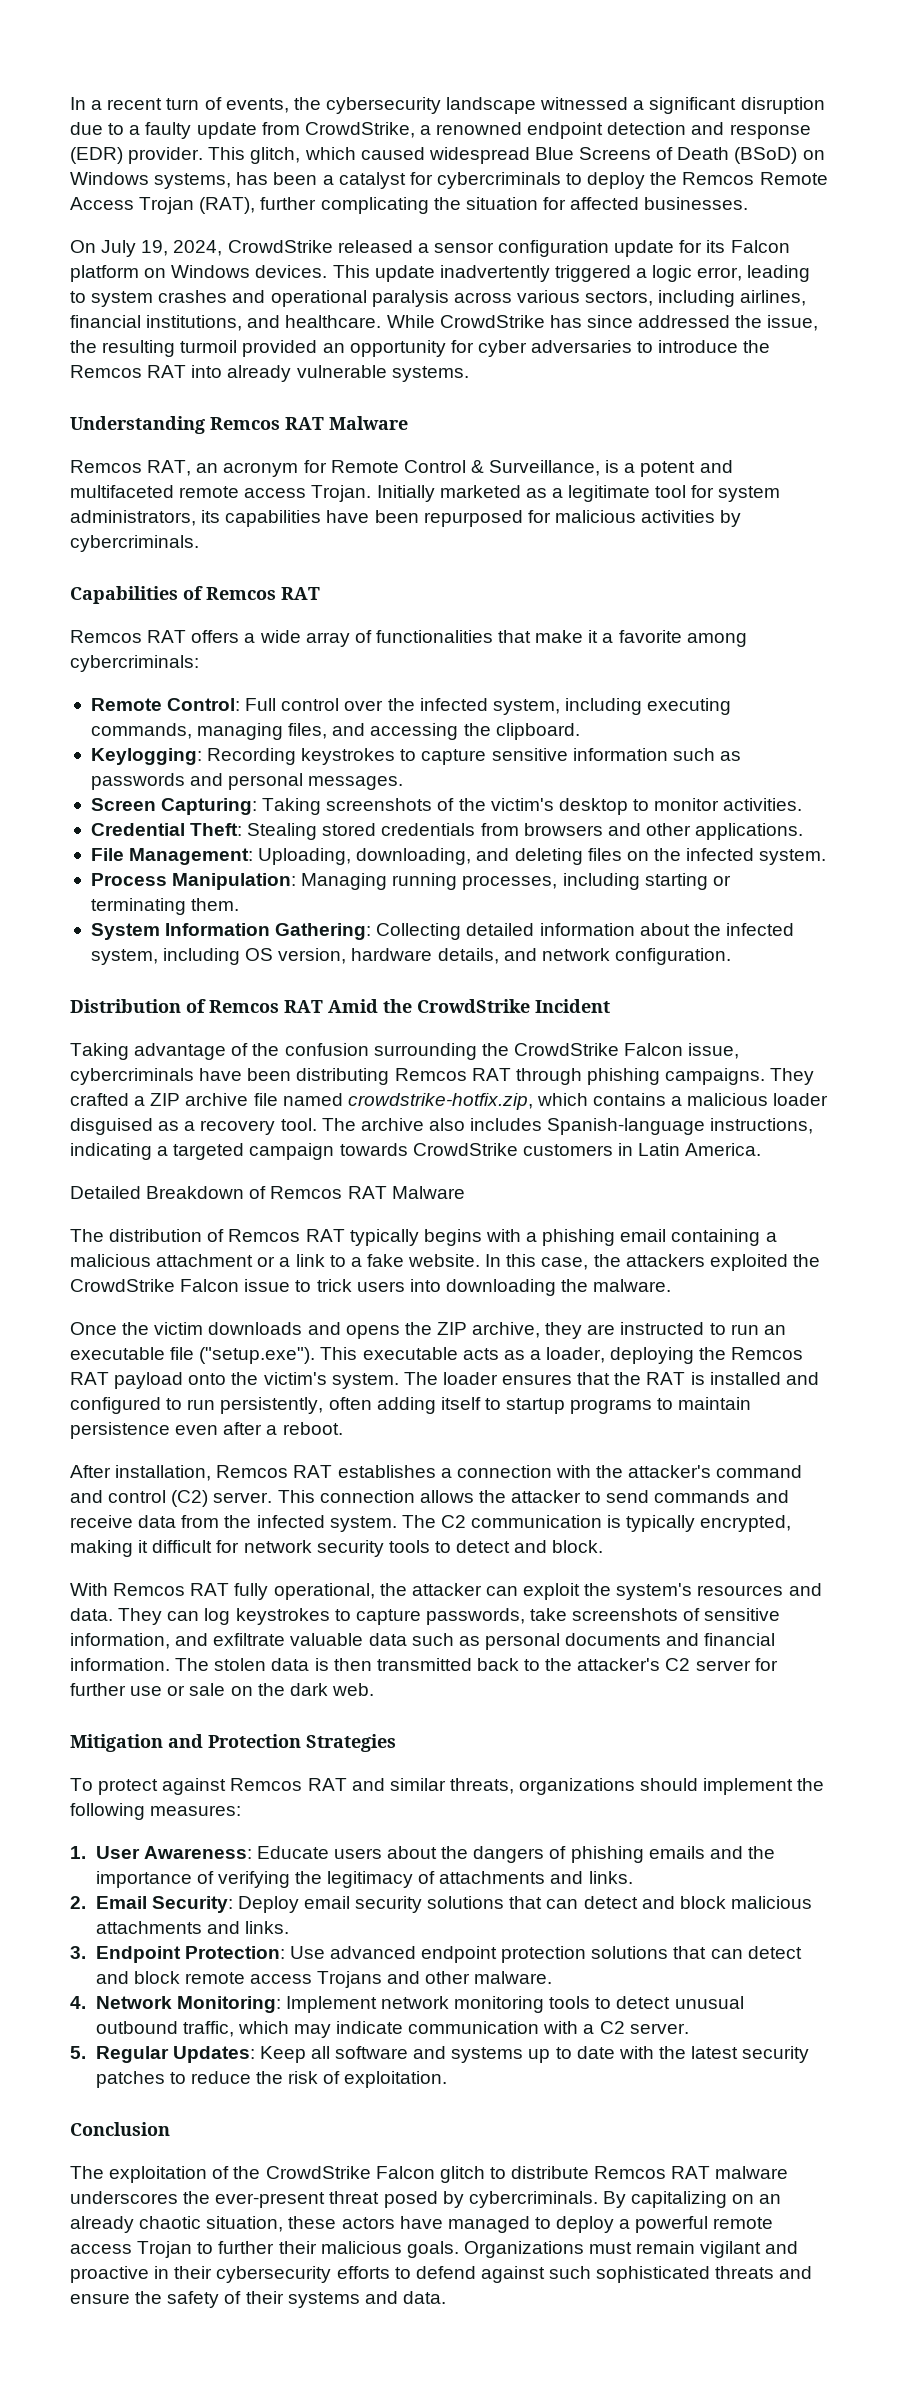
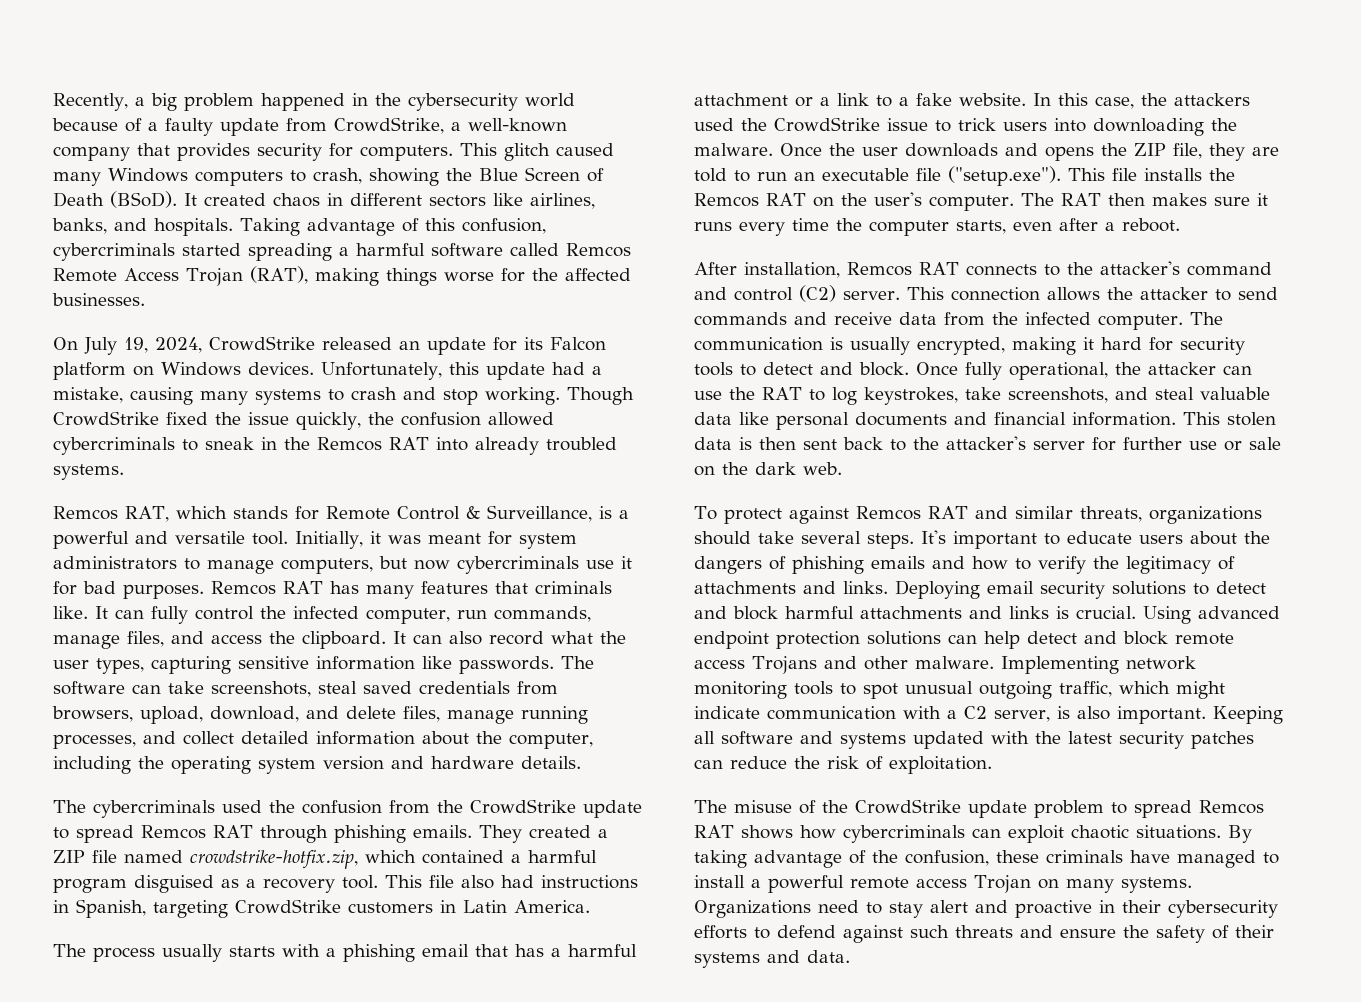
[70,97,825,114] [70,122,125,135] In a recent turn of events, the cybersecurity landscape witnessed a significant disruption due to -> [53,93,575,111] [52,118,142,132] Recently, a big problem happened in the cybersecurity world because of
[436,122,811,139] [70,147,825,164] [70,172,678,189] renowned endpoint detection and response (EDR) provider. This glitch, which caused widespread Blue Screens of Death (BSoD) on Windows systems, has been a catalyst for cybercriminals to deploy the -> [468,118,567,132] [53,143,614,161] [53,167,604,186] [53,191,595,209] [52,218,546,236] [53,243,559,261] well-known company that provides security for computers. This glitch caused many Windows computers to crash, showing the Blue Screen of Death (BSoD). It created chaos in different sectors like airlines, banks, and hospitals. Taking advantage of this confusion, cybercriminals started spreading a harmful software called
[260,197,566,214] further complicating the situation for -> [314,268,558,286] making things worse for the
[417,240,610,257] a sensor configuration -> [399,341,420,350] an
[332,265,811,282] [70,290,807,307] [70,315,819,331] [70,340,739,357] This update inadvertently triggered a logic error, leading to system crashes and operational paralysis across various sectors, including airlines, financial institutions, and healthcare. While CrowdStrike has since addressed the issue, the resulting turmoil provided an opportunity for cyber adversaries to introduce -> [321,362,602,380] [53,387,634,405] [53,411,554,430] [53,437,277,455] Unfortunately, this update had a mistake, causing many systems to crash and stop working. Though CrowdStrike fixed the issue quickly, the confusion allowed cybercriminals to sneak in
[296,365,469,382] [70,416,408,434] vulnerable systems. // Understanding Remcos RAT Malware -> [545,437,617,451] [53,464,124,480] troubled systems.
[196,462,299,477] an acronym -> [175,506,288,519] which stands
[640,460,733,477] [70,485,781,502] [70,510,742,527] [70,535,199,552] [70,586,320,604] [70,630,747,647] [70,655,199,672] [90,698,732,715] [90,723,284,740] potent and multifaceted remote access Trojan. Initially marketed as a legitimate tool for system administrators, its capabilities have been repurposed for malicious activities by cybercriminals. // Capabilities of Remcos RAT // Remcos RAT offers a wide array of functionalities that make it a favorite among cybercriminals: // Remote Control: Full control over the infected system, including executing commands, managing -> [53,531,577,549] [53,556,632,574] [53,581,612,599] [53,606,591,624] [53,635,120,649] powerful and versatile tool. Initially, it was meant for system administrators to manage computers, but now cybercriminals use it for bad purposes. Remcos RAT has many features that criminals like. It can fully control the infected computer, run commands, manage
[370,723,459,740] accessing -> [211,634,262,644] access
[90,748,741,765] [90,773,404,790] [90,798,803,815] [90,823,804,840] [90,848,827,865] [90,873,731,890] [90,898,240,915] [90,923,794,940] [90,948,731,965] [70,999,610,1013] [70,1043,740,1060] [70,1068,390,1085] // Keylogging: Recording keystrokes to capture sensitive information such as passwords and personal messages. // Screen Capturing: Taking screenshots of the victim's desktop to monitor activities. // Credential Theft: Stealing stored credentials from browsers and other applications. // File Management: Uploading, downloading, and deleting files on the infected system. // Process Manipulation: Managing running processes, including starting or terminating them. // System Information Gathering: Collecting detailed information about the infected system, including OS version, hardware details, and network configuration. // Distribution of Remcos RAT Amid the CrowdStrike Incident // Taking advantage of the confusion surrounding the CrowdStrike Falcon issue, cybercriminals have been distributing -> [393,631,626,645] [53,656,594,674] [53,681,558,697] [52,706,588,724] [53,731,593,749] [53,756,581,774] [53,799,642,818] [53,825,134,843] It can also record what the user types, capturing sensitive information like passwords. The software can take screenshots, steal saved credentials from browsers, upload, download, and delete files, manage running processes, and collect detailed information about the computer, including the operating system version and hardware details. // The cybercriminals used the confusion from the CrowdStrike update to spread
[665,1068,815,1085] [70,1093,129,1106] campaigns. They crafted -> [412,825,591,843] emails. They created
[185,1093,249,1106] archive -> (85, 856) none
[593,1093,829,1106] contains a malicious loader -> [422,850,597,864] [53,878,127,893] contained a harmful program
[321,1118,814,1135] [70,1143,408,1160] The archive also includes Spanish-language instructions, indicating a targeted campaign towards -> [385,875,638,889] [53,899,228,918] This file also had instructions in Spanish, targeting
[70,1186,465,1199] [70,1229,777,1246] [70,1254,151,1267] Detailed Breakdown of Remcos RAT Malware // The distribution of Remcos RAT typically begins with a phishing email containing a malicious -> [53,944,637,962] The process usually starts with a phishing email that has a harmful
[709,1254,820,1271] [70,1279,240,1292] exploited the CrowdStrike Falcon -> [694,117,880,132] used the CrowdStrike
(672, 1285) // -> (773, 149) none
[154,1322,204,1335] victim -> [862,147,898,156] user
[472,1322,541,1338] archive, -> [1173,143,1202,159] file,
[620,1322,705,1335] instructed -> [694,168,727,182] told
[362,1347,804,1364] [70,1372,819,1389] [70,1397,752,1414] [70,1422,170,1439] executable acts as a loader, deploying the Remcos RAT payload onto the victim's system. The loader ensures that the RAT is installed and configured to run persistently, often adding itself to startup programs to maintain persistence -> [1112,168,1235,181] [694,192,1268,211] [694,218,1006,236] file installs the Remcos RAT on the user's computer. The RAT then makes sure it runs every time the computer starts,
[337,1465,591,1478] establishes a connection with -> [965,264,1060,276] connects to
[329,1515,466,1532] system. The C2 -> [1098,312,1223,330] computer. The
[626,1515,696,1532] typically -> [850,337,910,355] usually
[152,1540,312,1553] difficult for network -> [1101,337,1173,351] hard for
[70,1583,230,1596] // With Remcos RAT -> [916,362,958,375] Once
[523,1583,822,1600] [70,1608,781,1625] [70,1633,480,1649] exploit the system's resources and data. They can log keystrokes to capture passwords, take screenshots of sensitive information, and exfiltrate valuable data such as -> [694,387,1270,405] [694,412,769,425] use the RAT to log keystrokes, take screenshots, and steal valuable data like
[175,1658,210,1671] The -> [1183,412,1220,425] This
[376,1658,472,1671] transmitted -> [803,439,837,450] sent
[665,1658,691,1671] C2 -> (1026, 443) none
[70,1734,396,1752] // Mitigation and Protection Strategies -> (842, 468) none
[703,1778,825,1795] [70,1803,242,1820] [70,1846,329,1859] implement the following measures: // 1. User Awareness: Educate -> [758,530,1132,549] take several steps. It's important to educate
[747,1846,775,1859] [95,1871,290,1888] the importance of verifying -> [972,556,1086,574] how to verify
[70,1896,299,1913] // 2. Email Security: Deploy -> [895,580,980,599] Deploying
[509,1896,812,1909] [95,1921,289,1934] [70,1946,325,1963] that can detect and block malicious attachments and links. // 3. Endpoint Protection: Use -> [1193,581,1266,595] [694,606,1191,624] to detect and block harmful attachments and links is crucial. Using
[673,1946,743,1959] that can -> [948,631,1020,649] can help
[70,1996,377,2013] // 4. Network Monitoring: Implement -> [1000,656,1119,674] Implementing
[616,1996,744,2009] [95,2021,178,2034] detect unusual outbound -> [863,681,1052,699] spot unusual outgoing
[293,2024,331,2038] may -> [1176,681,1225,699] might
[629,2023,689,2034] [70,2046,306,2063] server. // 5. Regular Updates: Keep -> [994,706,1283,724] server, is also important. Keeping
[528,2046,615,2063] up to date -> [913,731,984,749] updated
[169,2072,186,2084] to -> [694,759,723,769] can
[70,2122,170,2136] [70,2166,208,2183] // Conclusion // The exploitation -> [694,800,792,813] // The misuse
[375,2166,789,2183] [70,2191,782,2208] [70,2216,395,2233] Falcon glitch to distribute Remcos RAT malware underscores the ever-present threat posed by cybercriminals. By capitalizing on an already chaotic situation, these actors -> [968,800,1264,818] [694,825,1252,843] [694,850,1123,868] update problem to spread Remcos RAT shows how cybercriminals can exploit chaotic situations. By taking advantage of the confusion, these criminals
[556,2216,615,2233] deploy -> [694,875,745,888] install
[197,2241,762,2258] to further their malicious goals. Organizations must remain vigilant -> [1037,877,1192,893] [694,900,968,918] on many systems. Organizations need to stay alert
[596,2266,711,2283] sophisticated -> (949, 931) none

